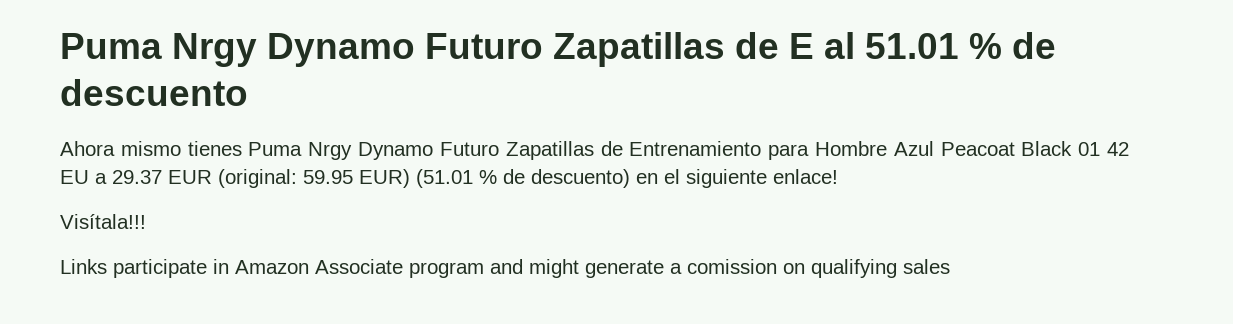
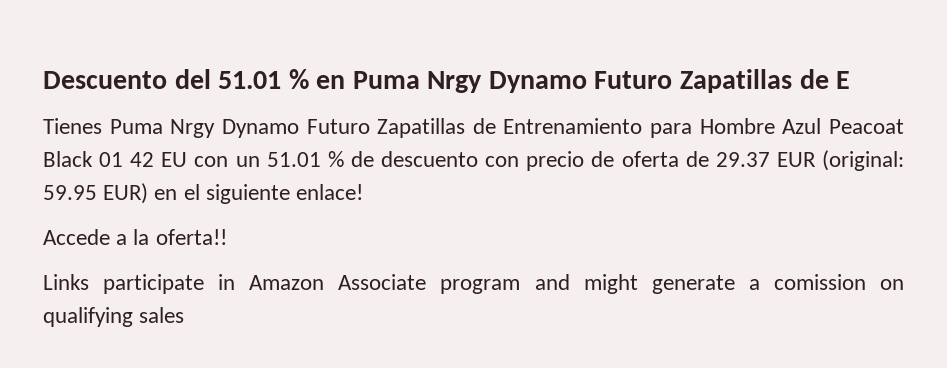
(60, 46) none -> [43,69,346,89] Descuento del 51.01 % en
[824,32,1056,59] [60,79,248,106] [60,141,242,156] al 51.01 % de descuento // Ahora mismo tienes -> [43,118,102,134] // Tienes
[95,173,107,184] a -> [194,151,709,171] con un 51.01 % de descuento con precio de oferta de
[416,169,630,188] (51.01 % de descuento) -> (149, 193) none
[60,214,146,229] Visítala!!! -> [43,229,227,245] Accede a la oferta!!

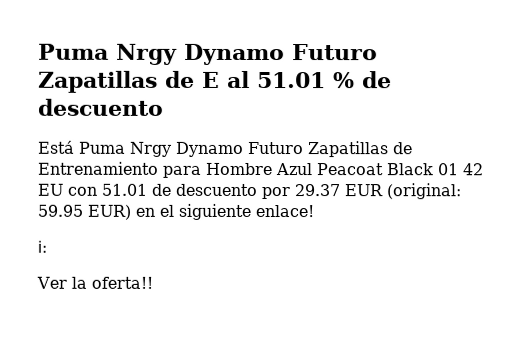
[43,69,346,89] Descuento del 51.01 % en -> (38, 51) none
[43,118,102,134] // Tienes -> [227,70,392,89] [38,98,164,116] [38,140,75,154] al 51.01 % de descuento // Está
[235,151,709,171] un 51.01 % de descuento con precio de oferta de -> [101,183,290,200] 51.01 de descuento por
[43,229,128,245] Accede a -> [37,240,47,253] [36,276,67,289] ℹ: // Ver
[43,274,905,294] [43,307,185,327] // Links participate in Amazon Associate program and might generate a comission on qualifying sales -> (153, 282) none

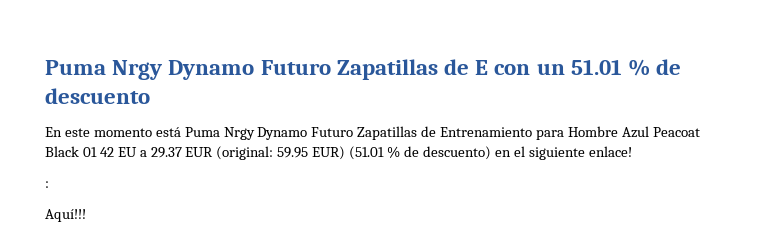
[227,70,250,88] al -> [494,63,565,75] con un
[38,140,75,154] Está -> [45,127,181,137] En este momento está
[67,183,290,200] con 51.01 de descuento por -> [139,150,147,157] a
(131, 212) none -> [349,146,491,160] (51.01 % de descuento)
[37,240,47,253] [36,276,153,289] ℹ: // Ver la oferta!! -> [45,181,49,188] [45,209,86,222] : // Aquí!!!

